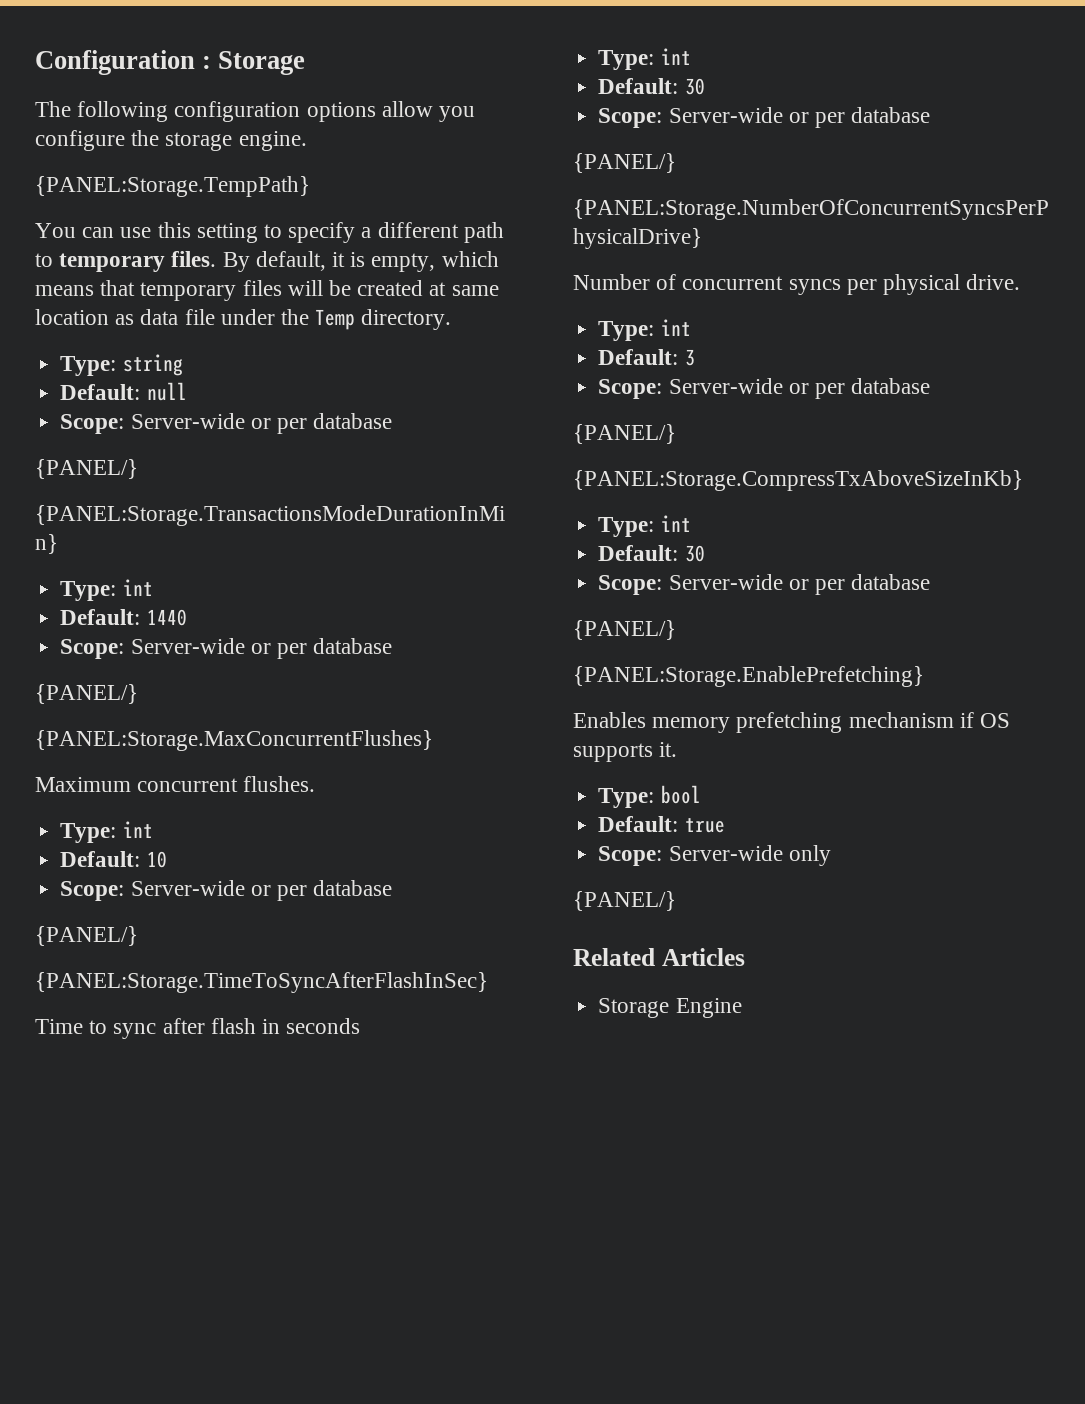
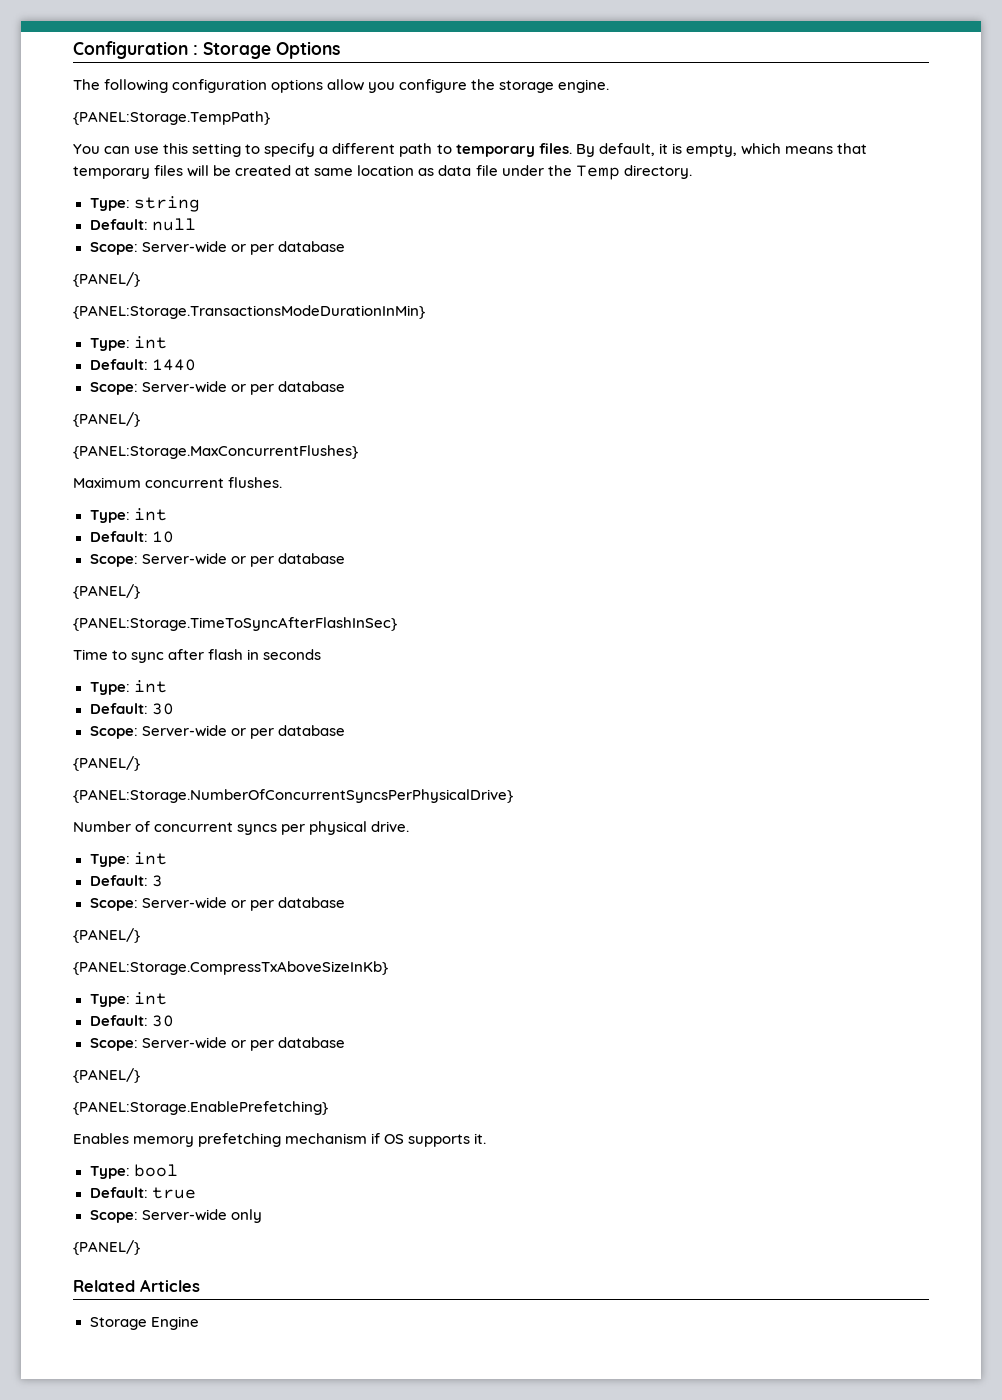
(306, 63) none -> [276,41,340,59] Options

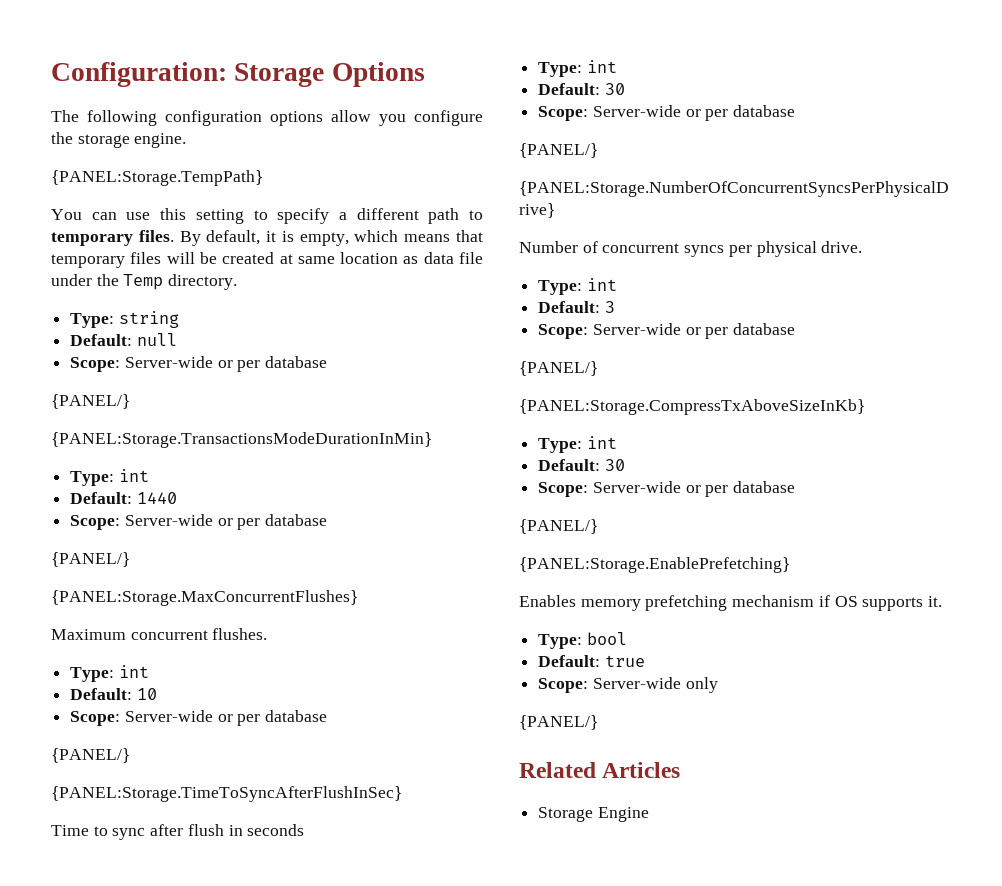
[73,41,198,59] Configuration : -> [51,62,227,87] Configuration:
[73,617,397,631] {PANEL:Storage.TimeToSyncAfterFlashInSec} -> [51,786,402,802] {PANEL:Storage.TimeToSyncAfterFlushInSec}
[208,649,244,660] flash -> [187,824,224,836] flush

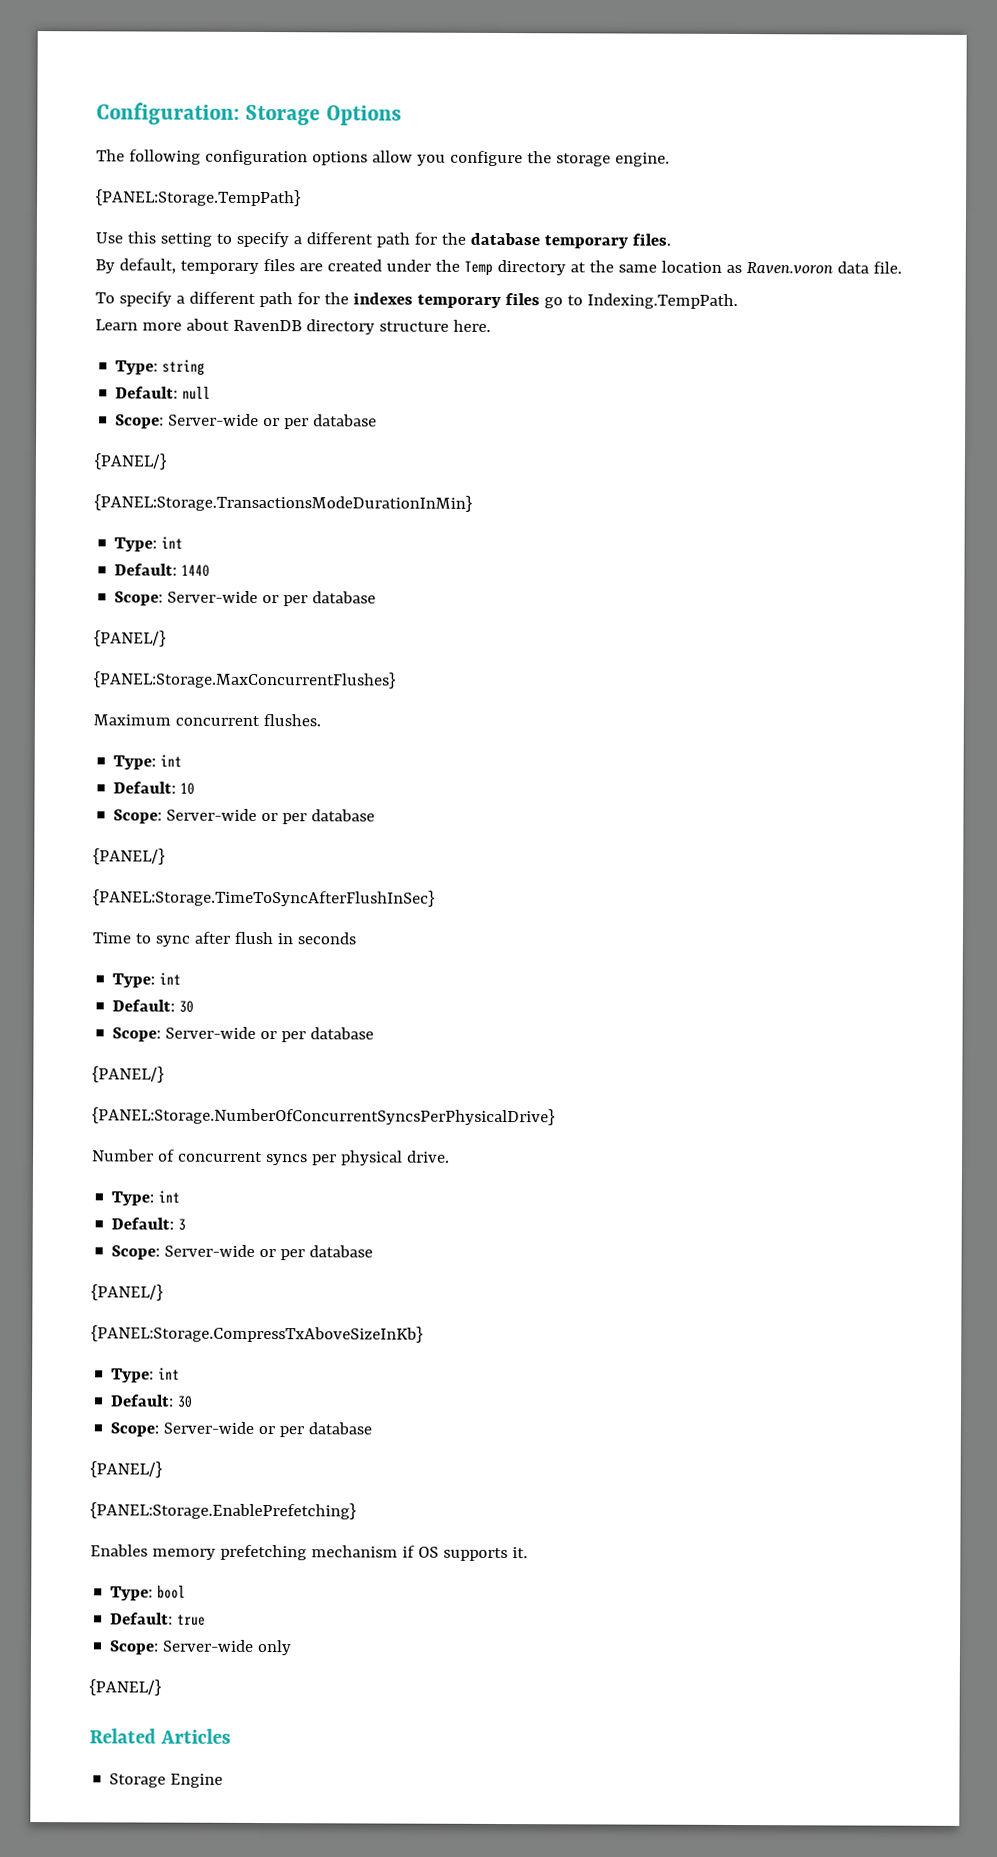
[51,209,151,220] You can use -> [95,232,123,244] Use
[468,210,483,220] to -> [413,232,540,246] for the database
(174, 236) none -> (671, 239) //
[266,230,483,246] [51,252,484,268] [51,274,238,290] it is empty, which means that temporary files will be created at same location as data file under the Temp directory. -> [179,259,902,276] [95,291,738,309] [95,318,491,335] temporary files are created under the Temp directory at the same location as Raven.voron data file. // To specify a different path for the indexes temporary files go to Indexing.TempPath. // Learn more about RavenDB directory structure here.

